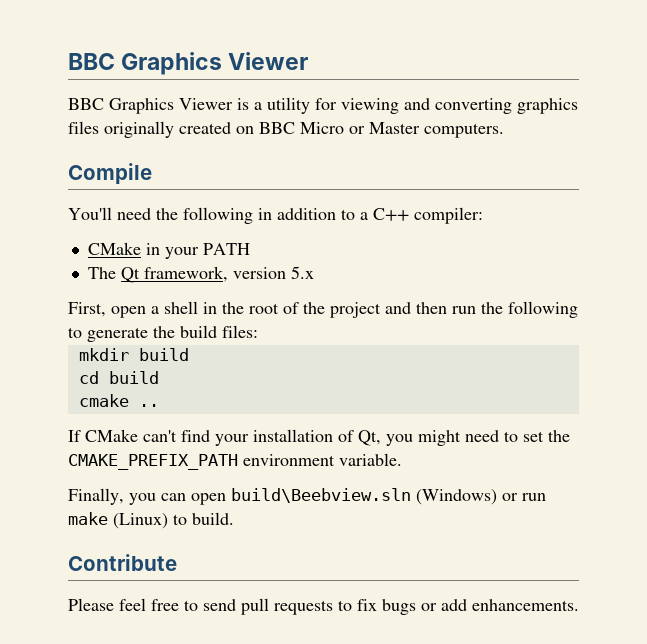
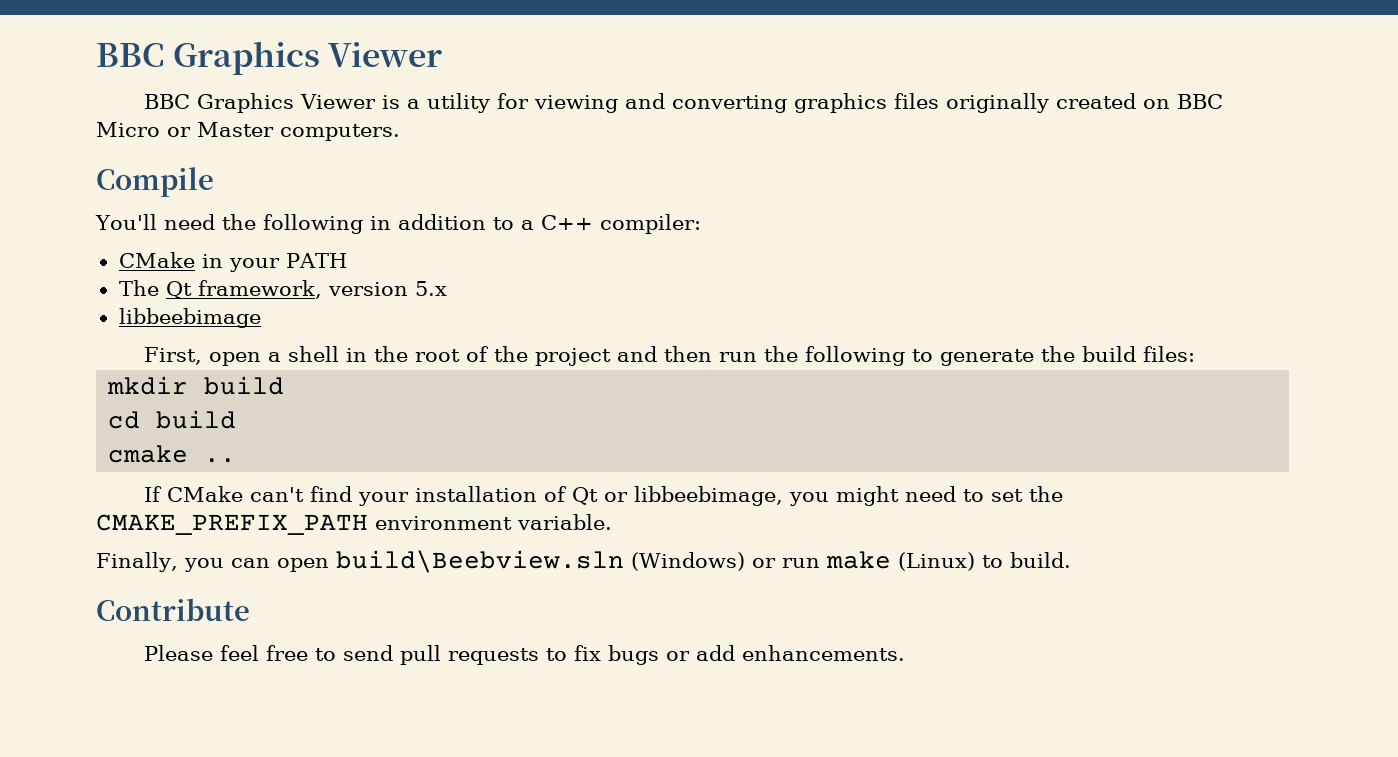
(314, 272) none -> [118,308,261,328] // libbeebimage
[358,430,381,446] Qt, -> [571,486,783,506] Qt or libbeebimage,

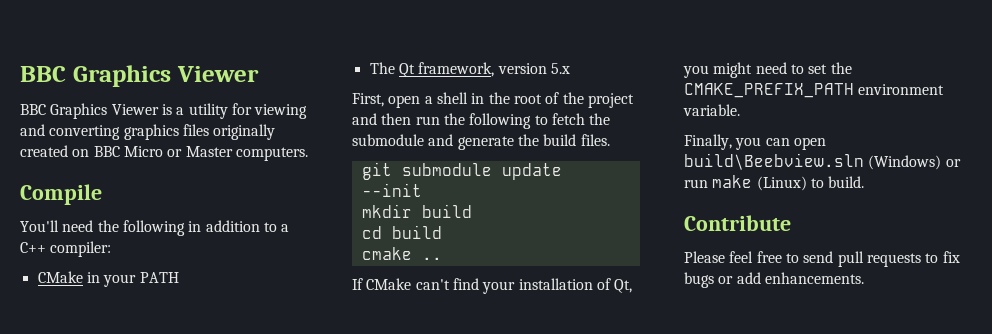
[118,308,261,328] // libbeebimage -> (570, 68) none
[939,346,1195,366] generate the build files: -> [551,113,611,125] [352,134,610,150] [361,162,562,180] [361,183,422,197] fetch the submodule and generate the build files. // git submodule update --init
[571,486,783,506] Qt or libbeebimage, -> [614,279,633,293] Qt,

